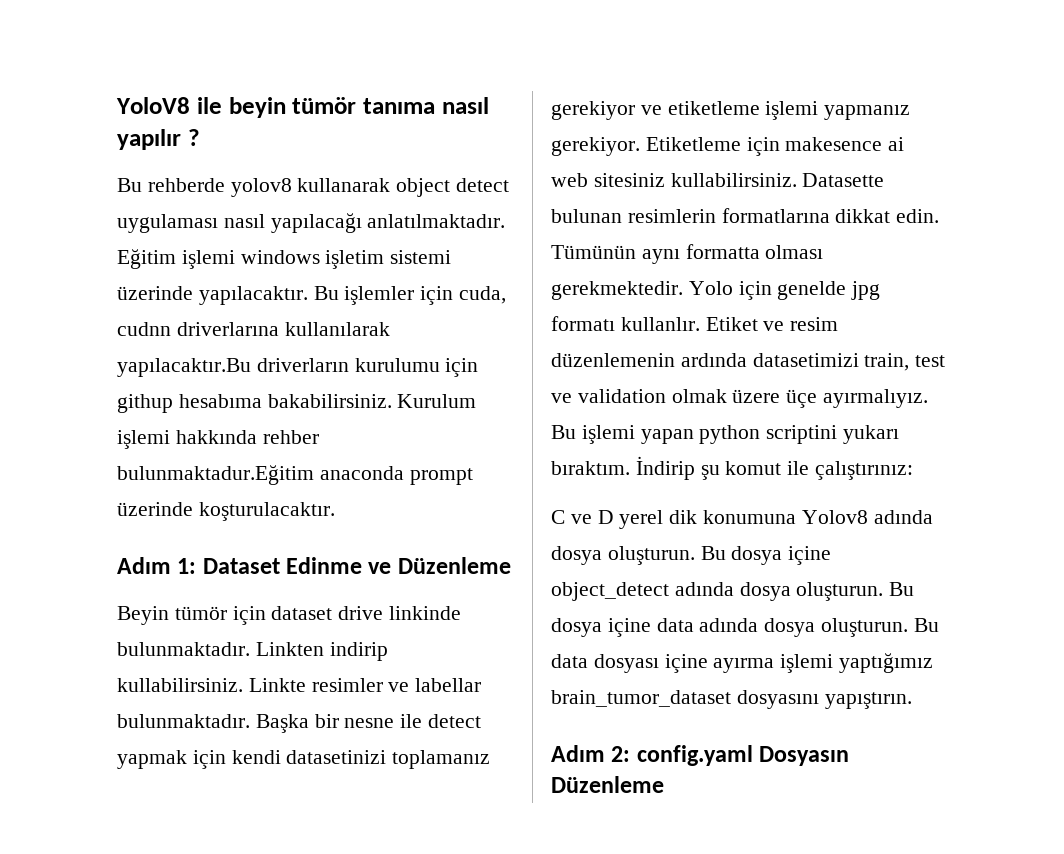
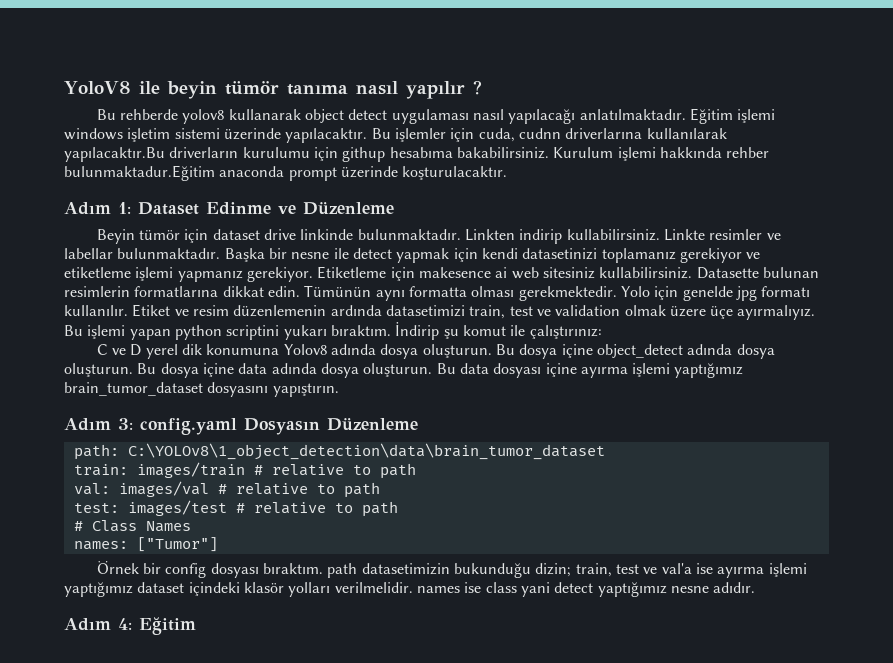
[620,317,700,331] kullanlır. -> [64,305,128,316] kullanılır.
[611,746,631,762] 2: -> [118,418,133,430] 3:
(664, 784) none -> [73,443,605,460] [73,462,416,479] [73,481,380,498] [73,500,398,517] [73,520,191,532] [73,537,218,552] [96,561,807,578] [64,582,756,597] [64,617,196,635] // path: C:\YOLOv8\1_object_detection\data\brain_tumor_dataset // train: images/train # relative to path // val: images/val # relative to path // test: images/test # relative to path // # Class Names // names: ["Tumor"] // Örnek bir config dosyası bıraktım. path datasetimizin bukunduğu dizin; train, test ve val'a ise ayırma işlemi yaptığımız dataset içindeki klasör yolları verilmelidir. names ise class yani detect yaptığımız nesne adıdır. // Adım 4: Eğitim

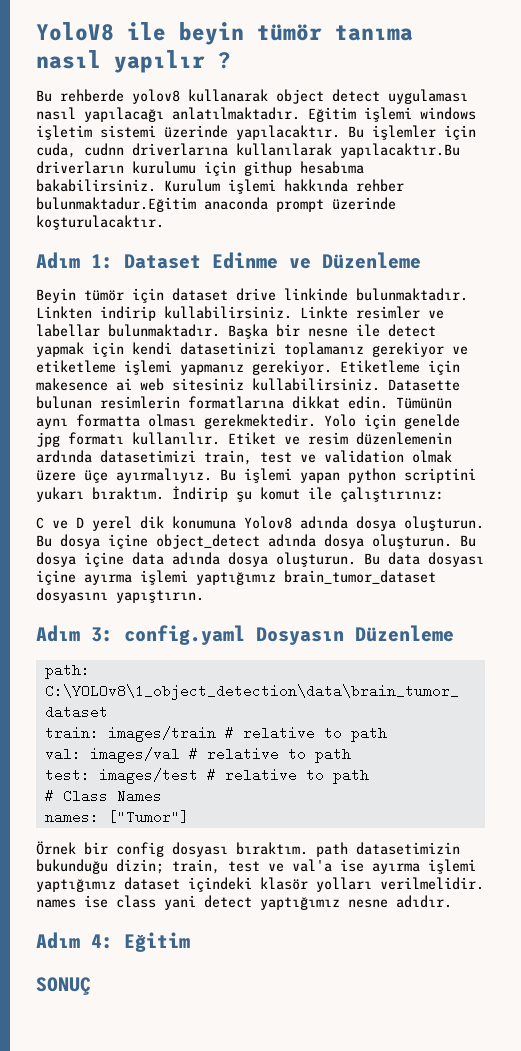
(196, 626) none -> [36,977,91,995] // SONUÇ

